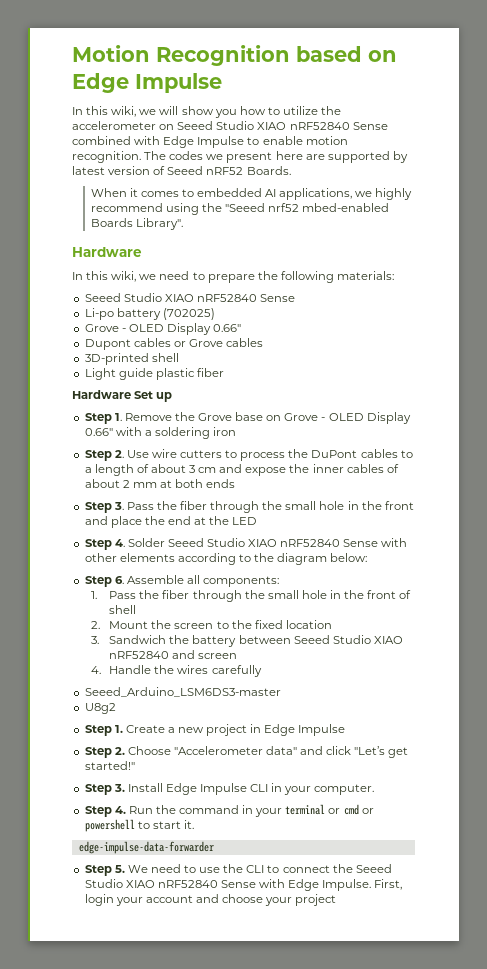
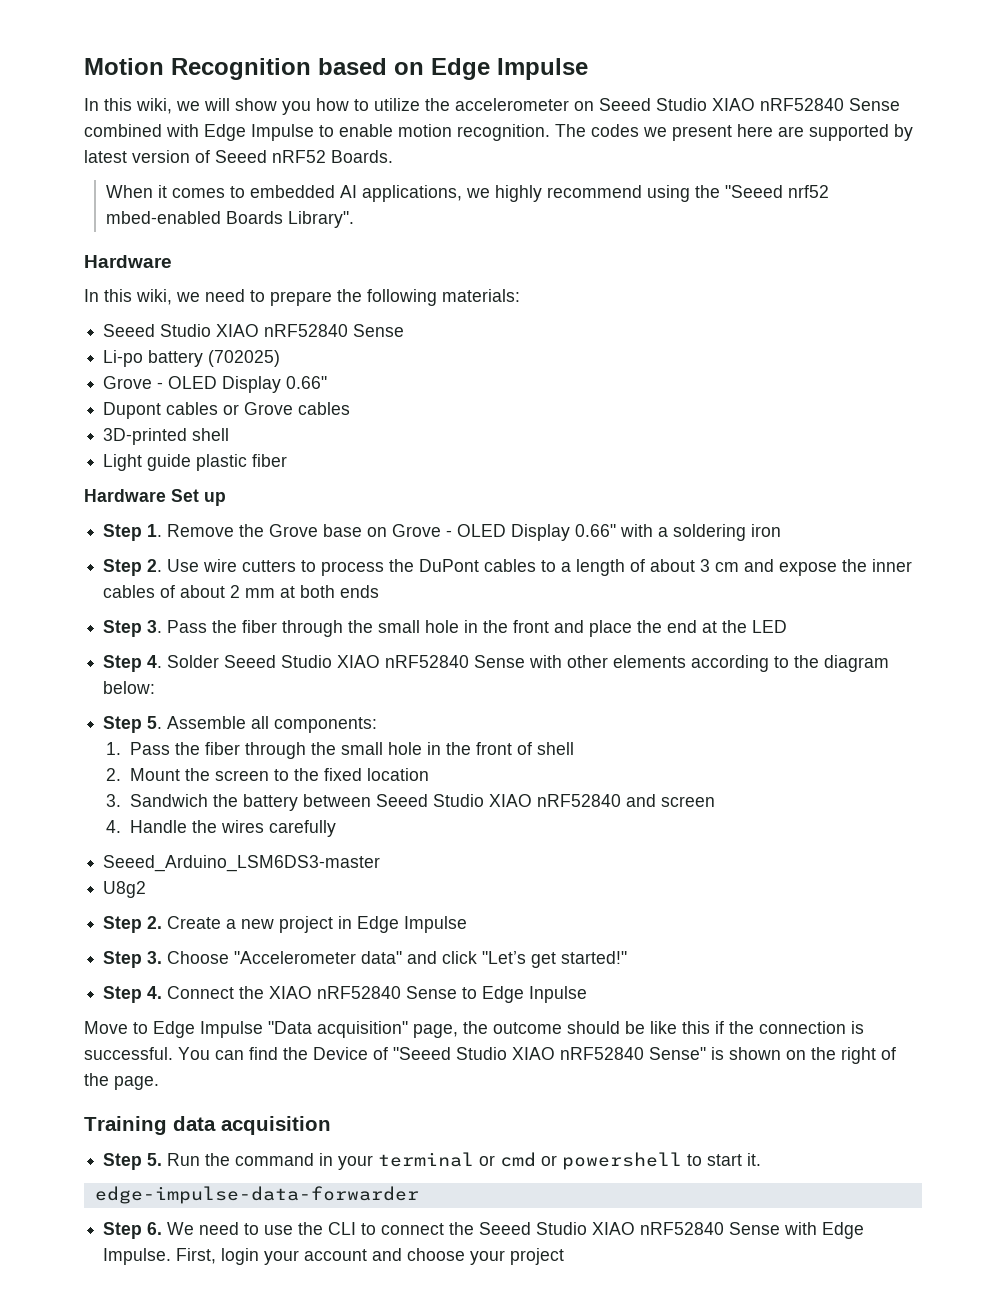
[114,576,124,584] 6. -> [147,716,163,729] 5.
[114,725,123,733] 1. -> [147,916,163,929] 2.
[114,747,125,755] 2. -> [147,951,163,964] 3.
[113,783,375,795] [84,806,126,817] 3. Install Edge Impulse CLI in your computer. // Step 4. -> [147,986,588,1003] [84,1021,864,1038] [84,1047,896,1064] [84,1073,159,1090] [84,1116,331,1135] [103,1153,163,1170] 4. Connect the XIAO nRF52840 Sense to Edge Inpulse // Move to Edge Impulse "Data acquisition" page, the outcome should be like this if the connection is successful. You can find the Device of "Seeed Studio XIAO nRF52840 Sense" is shown on the right of the page. // Training data acquisition // Step 5.
[114,865,125,873] 5. -> [147,1222,163,1235] 6.

